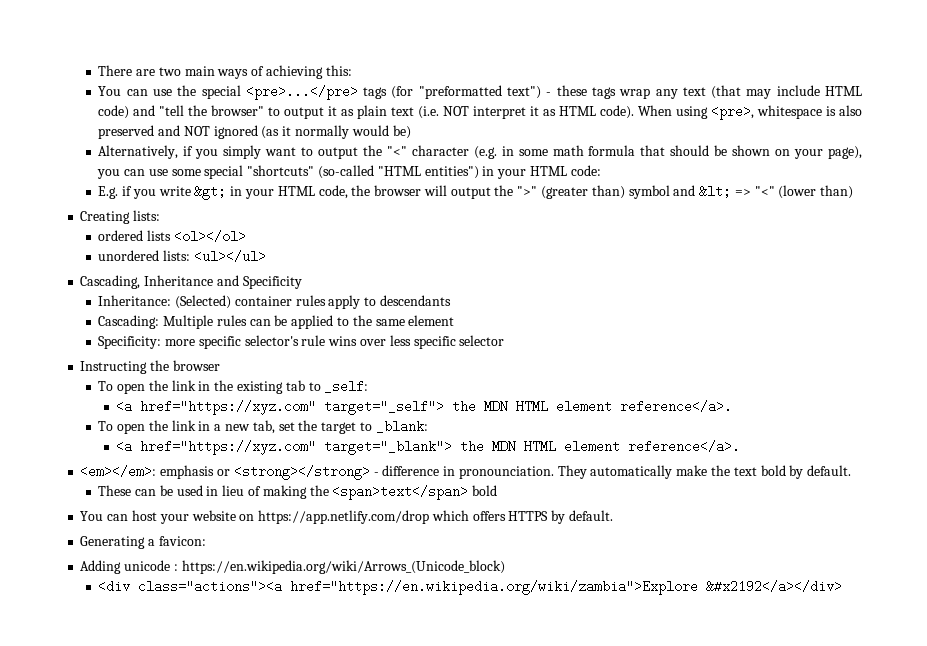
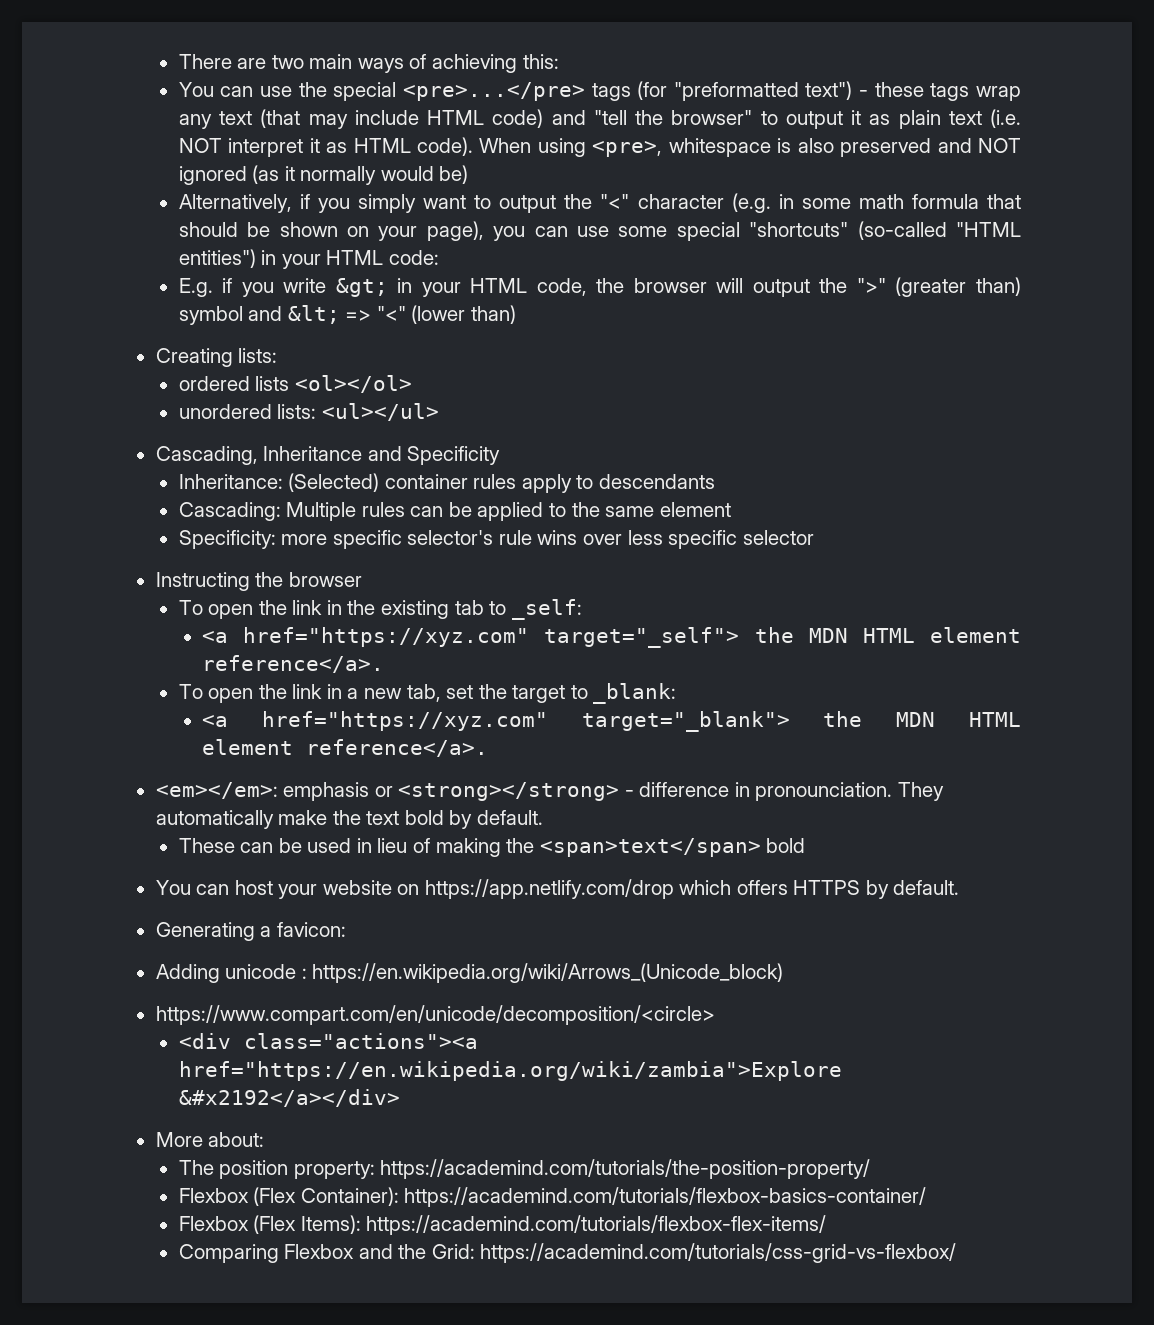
(505, 567) none -> [155,1005,715,1025] // https://www.compart.com/en/unicode/decomposition/<circle>
(843, 586) none -> [155,1132,265,1147] [178,1159,871,1179] [178,1187,927,1207] [178,1215,827,1235] [178,1243,957,1263] // More about: // The position property: https://academind.com/tutorials/the-position-property/ // Flexbox (Flex Container): https://academind.com/tutorials/flexbox-basics-container/ // Flexbox (Flex Items): https://academind.com/tutorials/flexbox-flex-items/ // Comparing Flexbox and the Grid: https://academind.com/tutorials/css-grid-vs-flexbox/

